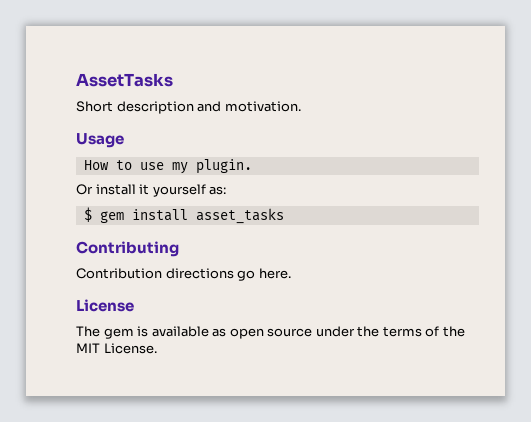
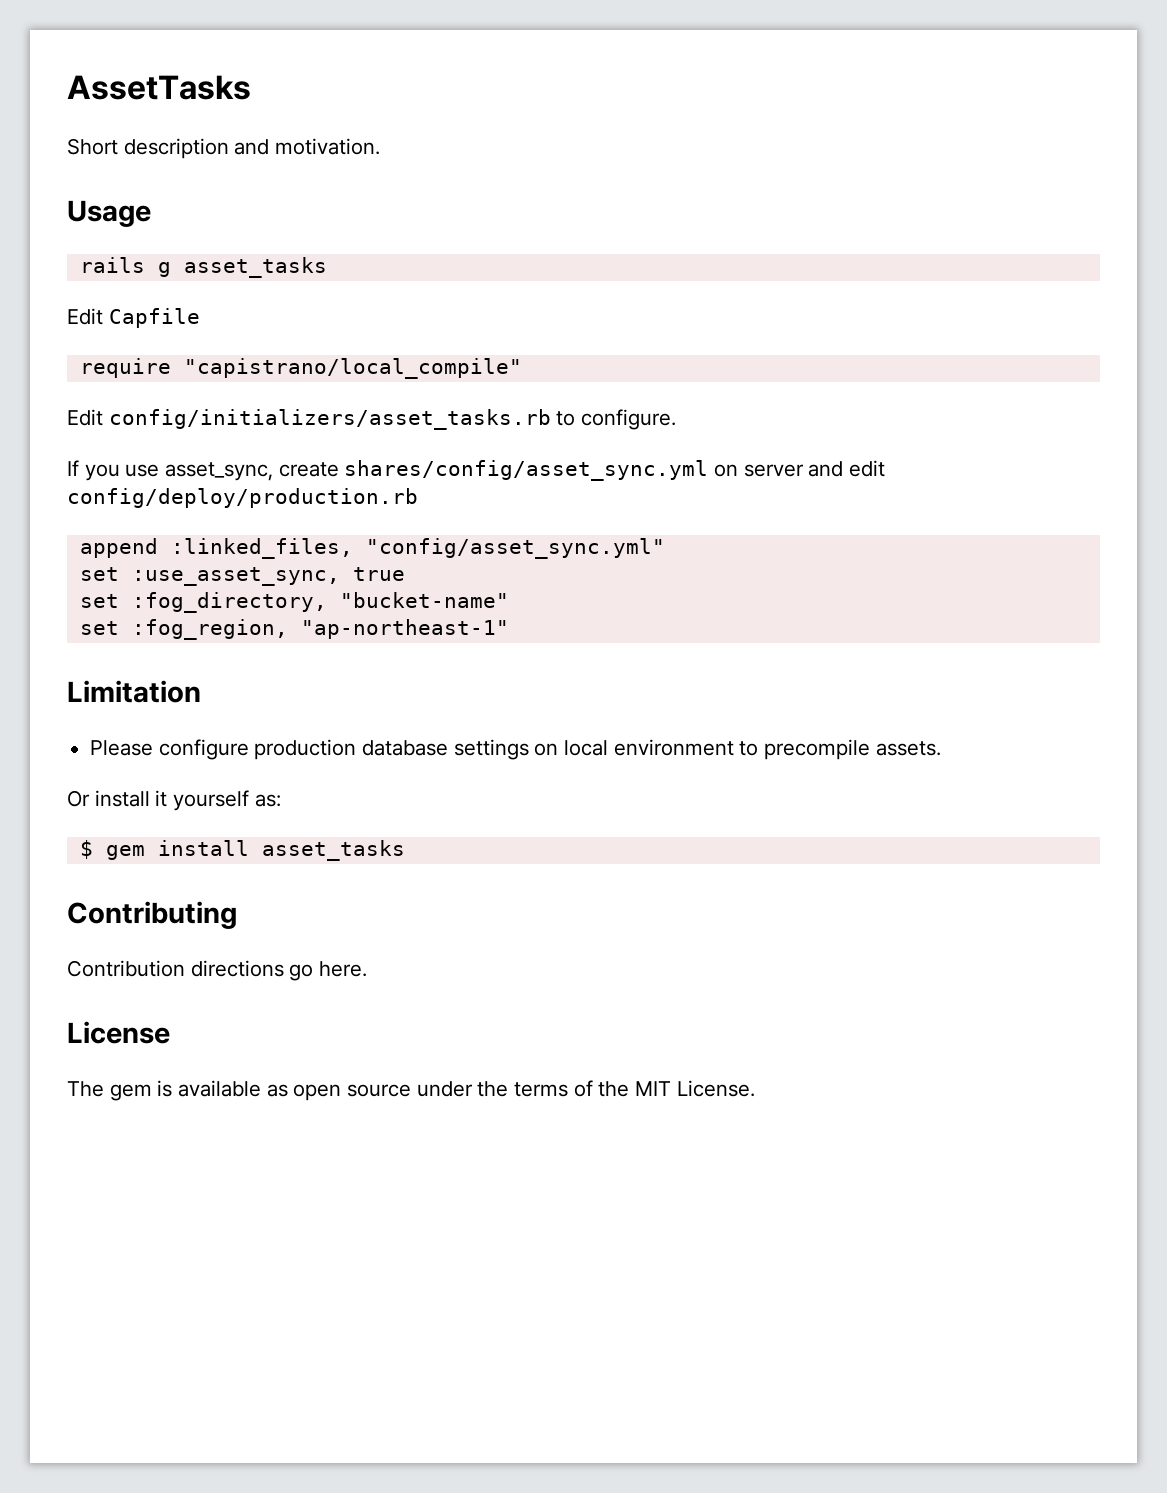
[83,159,252,174] How to use my plugin. -> [79,257,327,278] [67,308,200,328] [79,358,522,379] [67,409,677,430] [67,460,886,481] [67,488,418,508] [79,538,665,559] [79,567,405,586] [79,592,509,613] [79,619,509,640] [67,680,201,703] [90,739,941,760] rails g asset_tasks // Edit Capfile // require "capistrano/local_compile" // Edit config/initializers/asset_tasks.rb to configure. // If you use asset_sync, create shares/config/asset_sync.yml on server and edit config/deploy/production.rb // append :linked_files, "config/asset_sync.yml" // set :use_asset_sync, true // set :fog_directory, "bucket-name" // set :fog_region, "ap-northeast-1" // Limitation // Please configure production database settings on local environment to precompile assets.

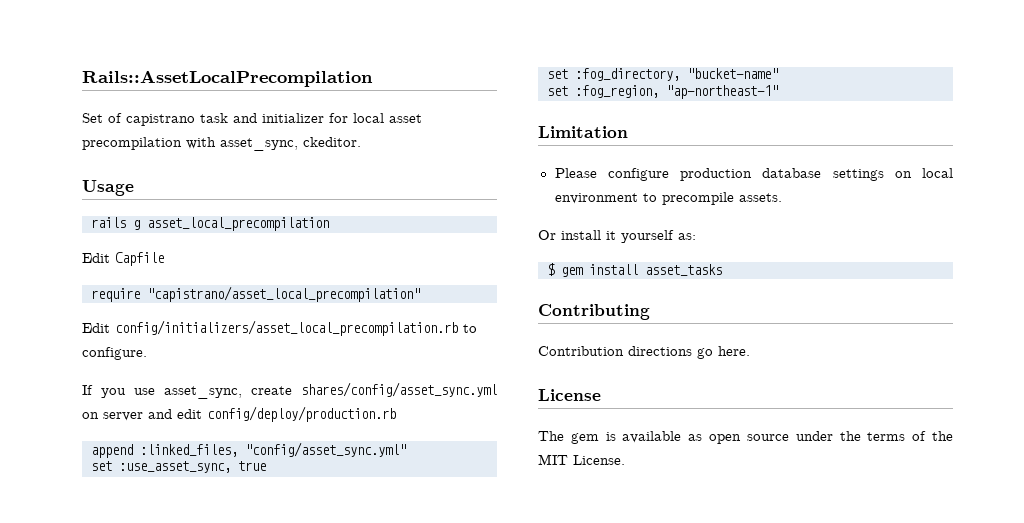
[67,75,251,100] [67,138,381,159] AssetTasks // Short description and motivation. -> [82,70,373,87] [82,113,422,126] [82,137,361,151] Rails::AssetLocalPrecompilation // Set of capistrano task and initializer for local asset precompilation with asset_sync, ckeditor.
[183,257,327,278] asset_tasks -> [147,217,329,231] asset_local_precompilation
[183,358,522,379] [67,409,551,430] "capistrano/local_compile" // Edit config/initializers/asset_tasks.rb -> [147,286,420,302] [82,320,458,336] "capistrano/asset_local_precompilation" // Edit config/initializers/asset_local_precompilation.rb

